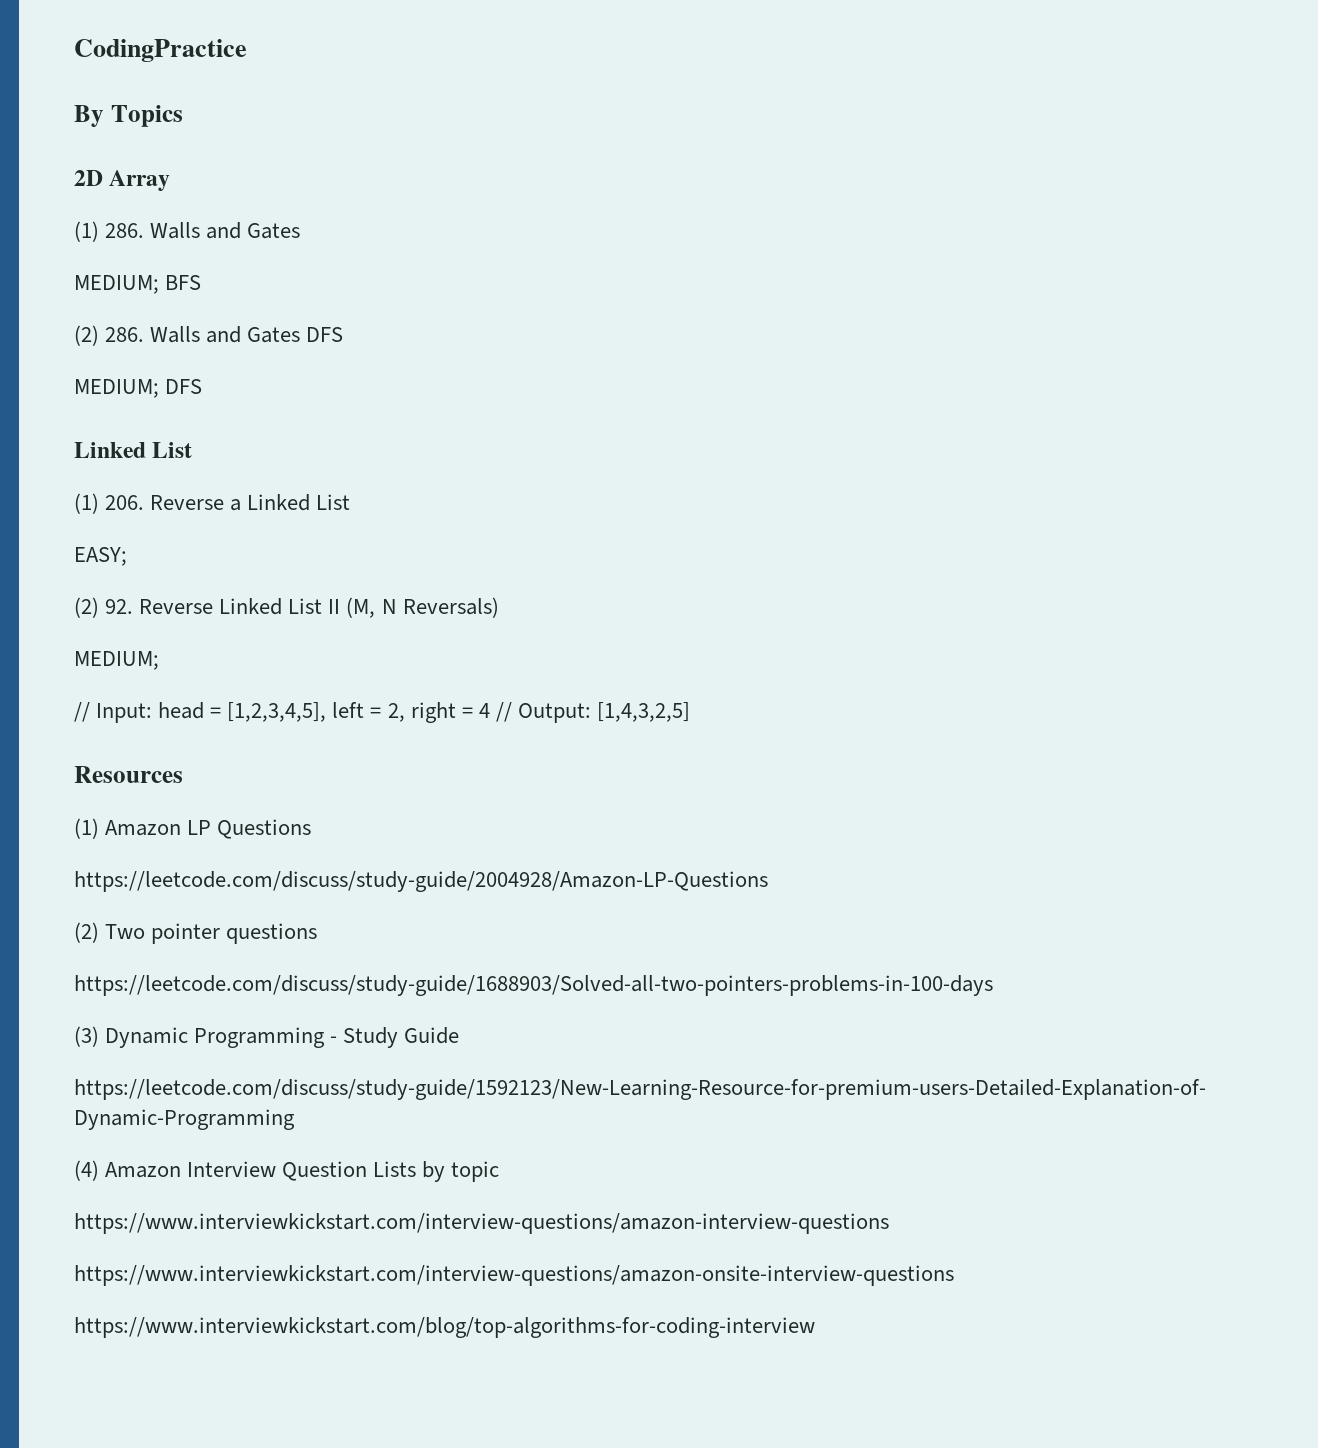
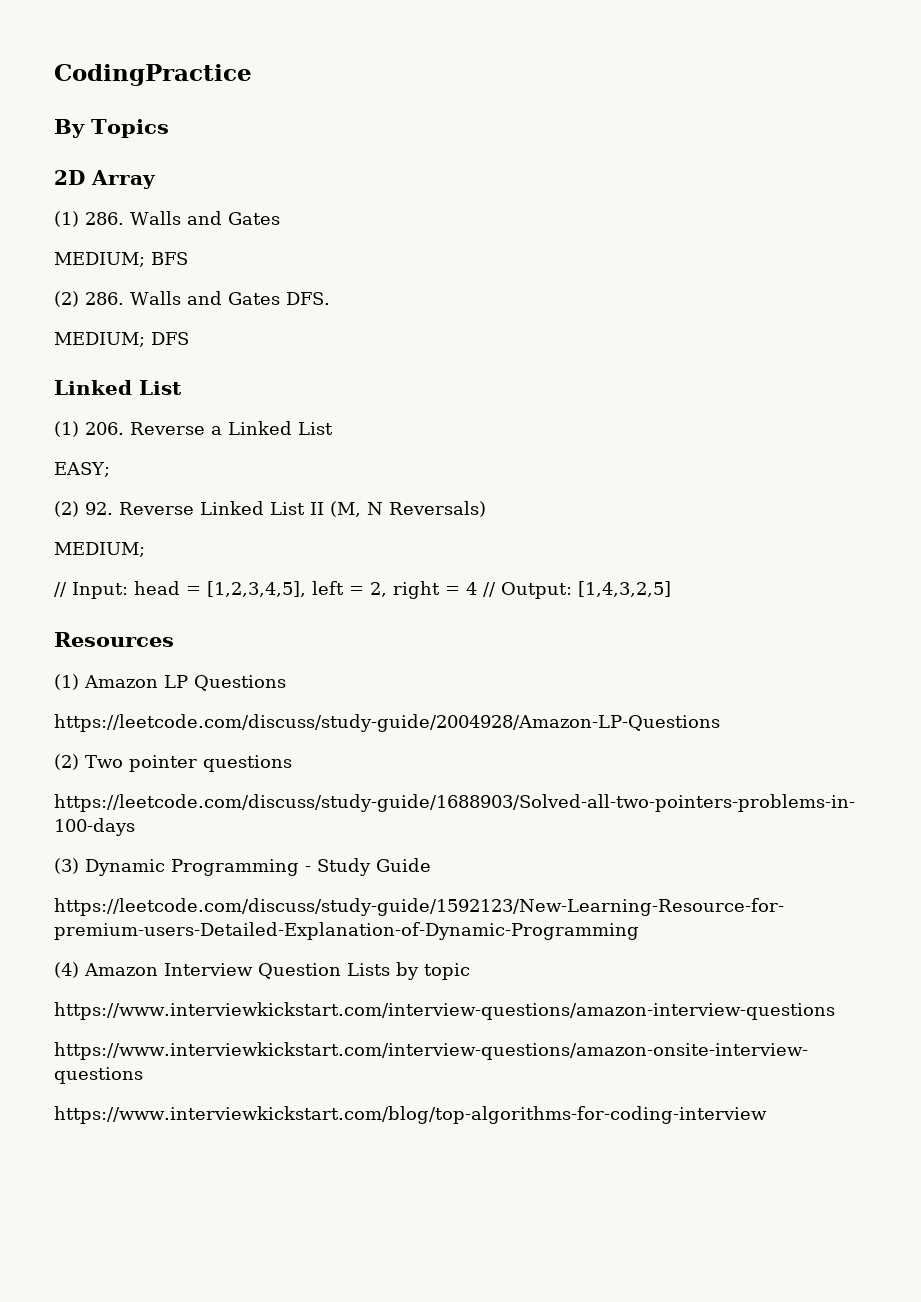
[306,327,344,342] DFS -> [285,292,330,305] DFS.

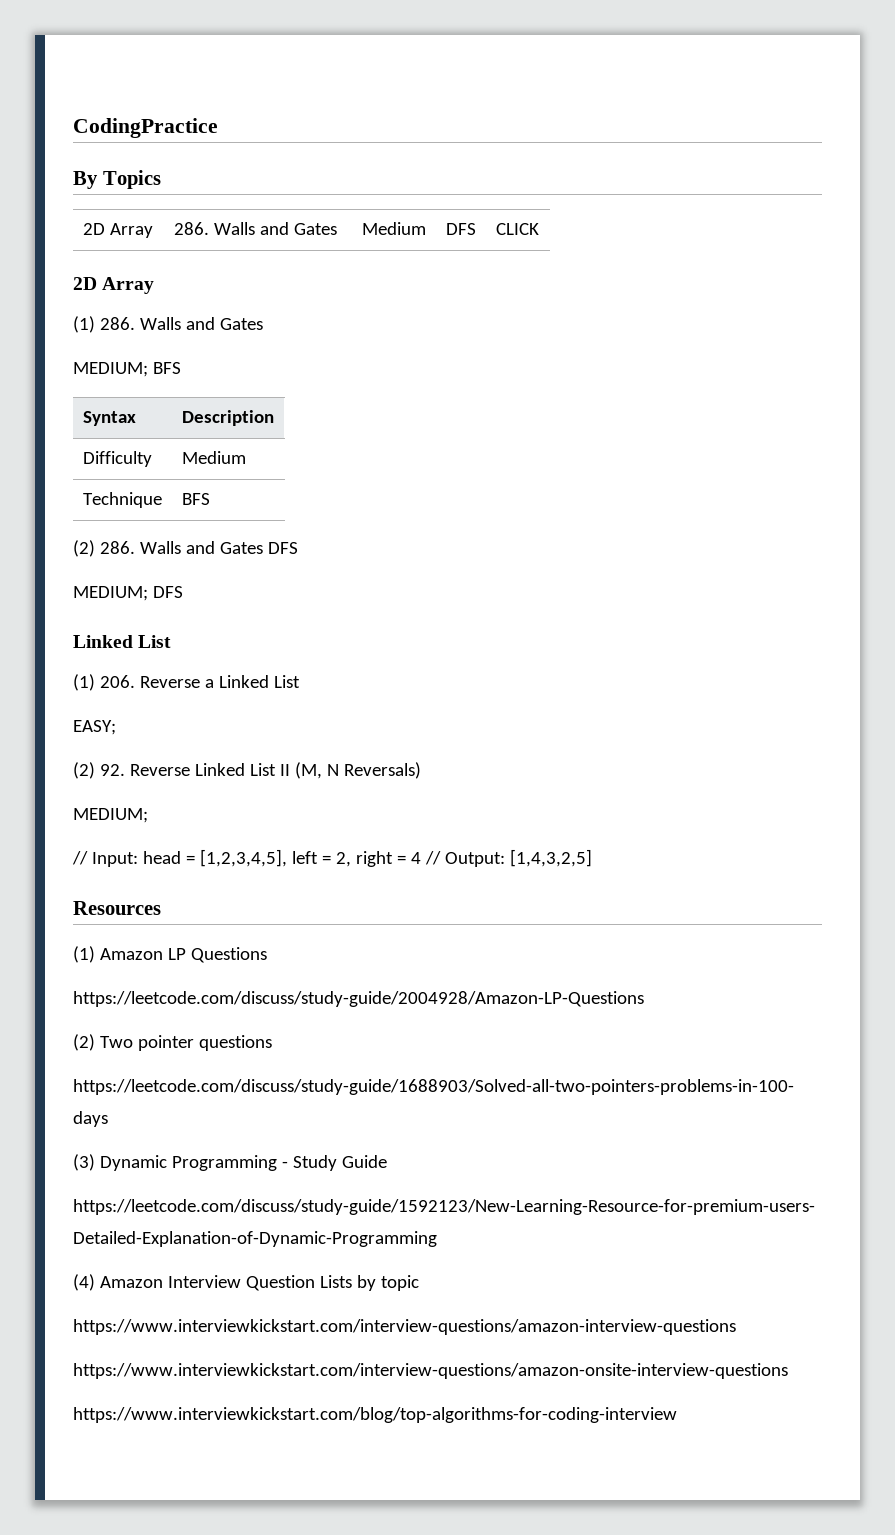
(169, 128) none -> [82,223,153,238] [173,222,337,235] [361,222,426,235] [445,223,476,235] [495,223,539,235] // 2D Array | 286. Walls and Gates | Medium | DFS | CLICK
(188, 258) none -> [82,411,136,426] [181,410,274,426] [82,451,152,467] [181,451,246,464] [82,492,162,508] [181,493,210,505] // Syntax | Description // Difficulty | Medium // Technique | BFS
[285,292,330,305] DFS. -> [267,542,298,554] DFS

